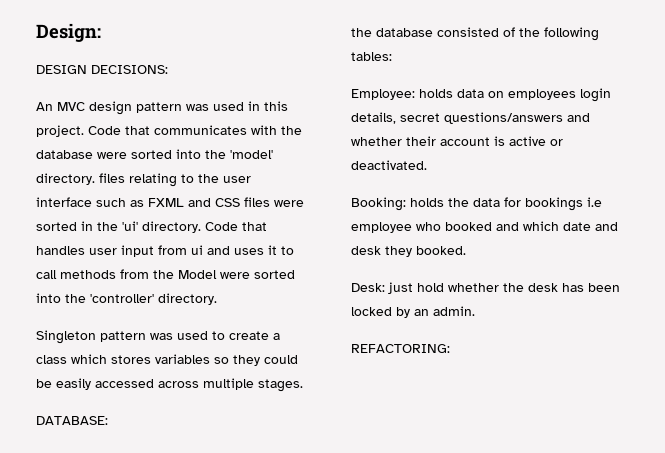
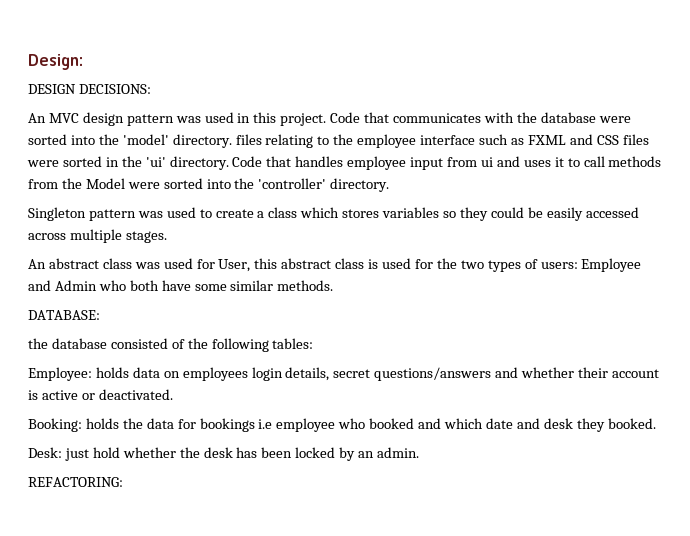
[223,176,251,183] user -> [357,134,417,148] employee
[89,248,117,255] user -> [347,156,407,170] employee
(303, 385) none -> [28,258,642,272] [28,280,334,291] // An abstract class was used for User, this abstract class is used for the two types of users: Employee and Admin who both have some similar methods.

